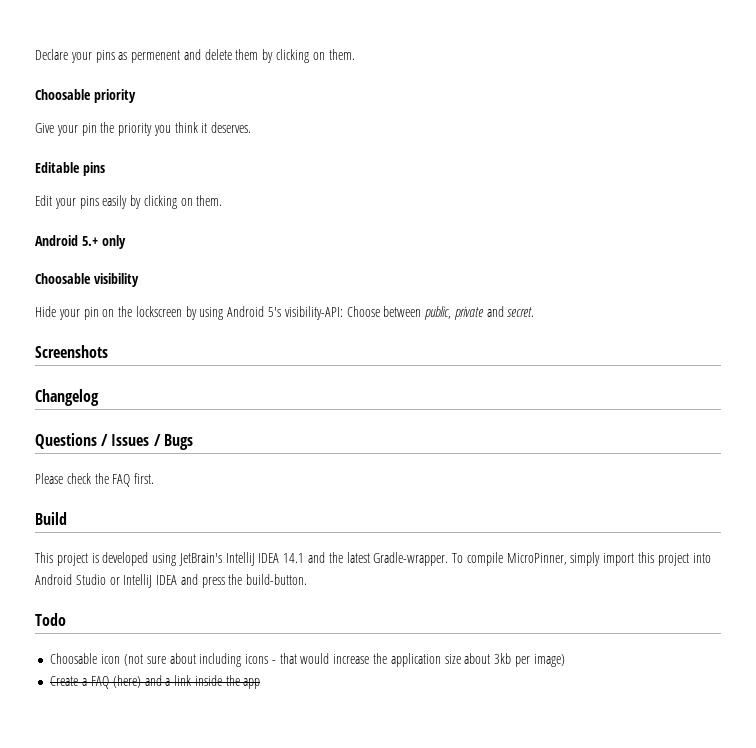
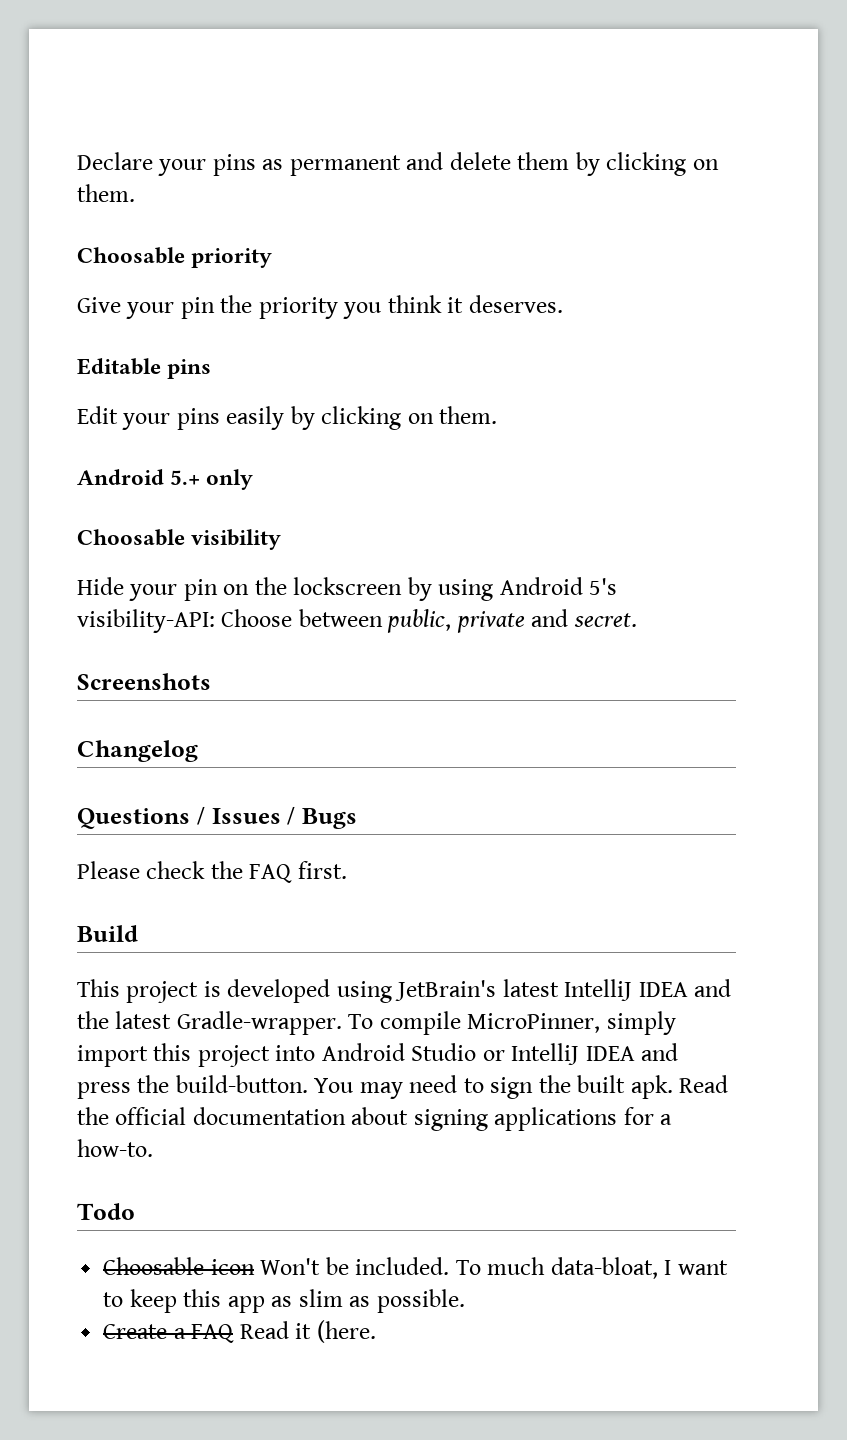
[131,50,181,63] permenent -> [289,155,401,176] permanent
[225,552,305,566] IntelliJ IDEA 14.1 -> [502,979,688,1001] latest IntelliJ IDEA
[35,613,66,626] [50,653,565,667] [50,675,261,689] // Todo // Choosable icon (not sure about including icons - that would increase the application size about 3kb per image) // Create a FAQ (here) and a link inside the app -> [314,1075,729,1099] [77,1107,673,1131] [77,1139,153,1157] [77,1203,135,1220] [103,1257,728,1279] [103,1289,465,1313] [103,1320,376,1343] You may need to sign the built apk. Read the official documentation about signing applications for a how-to. // Todo // Choosable icon Won't be included. To much data-bloat, I want to keep this app as slim as possible. // Create a FAQ Read it (here.

